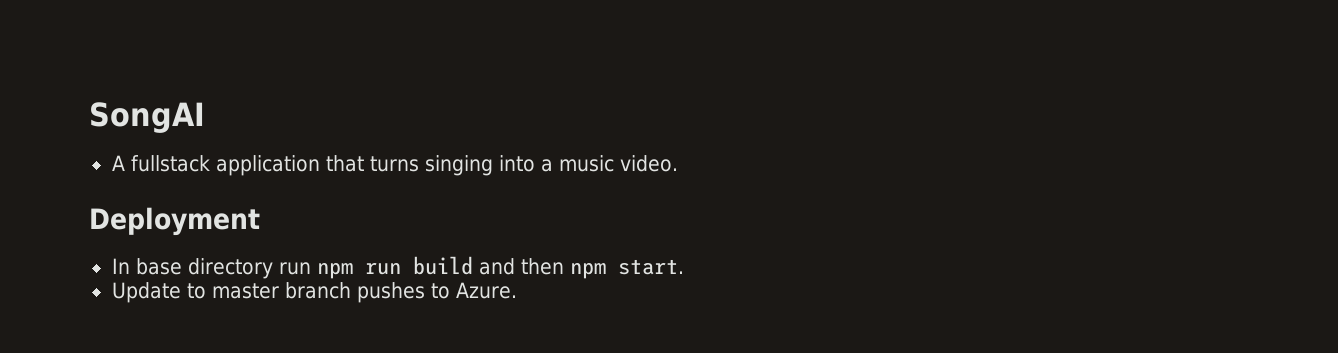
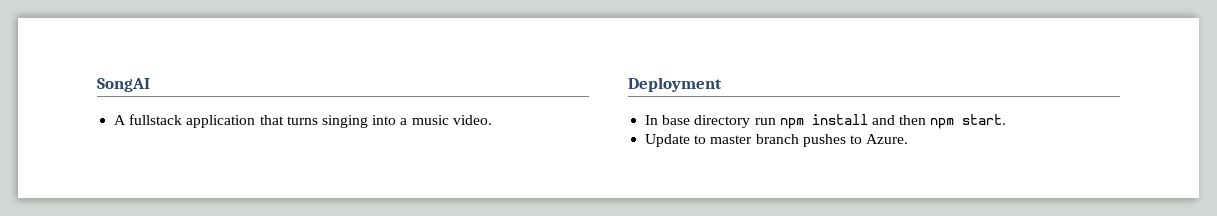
[364,256,473,275] run build -> [811,114,868,125] install

